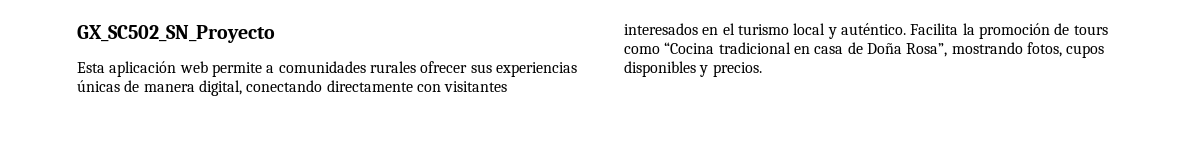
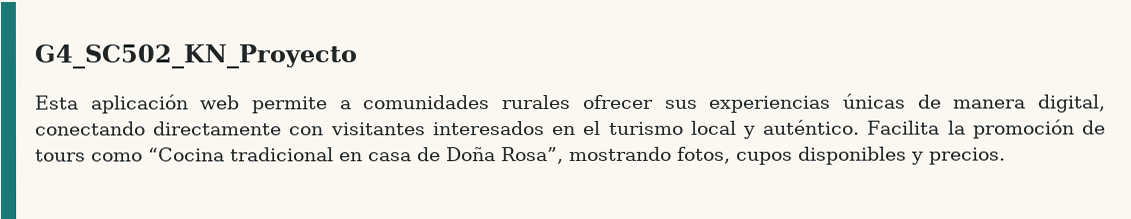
[77,25,275,43] GX_SC502_SN_Proyecto -> [34,44,357,69] G4_SC502_KN_Proyecto

